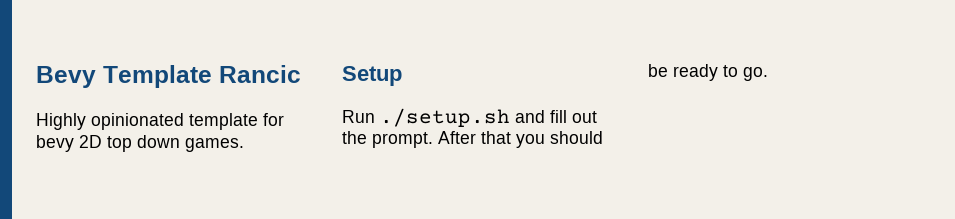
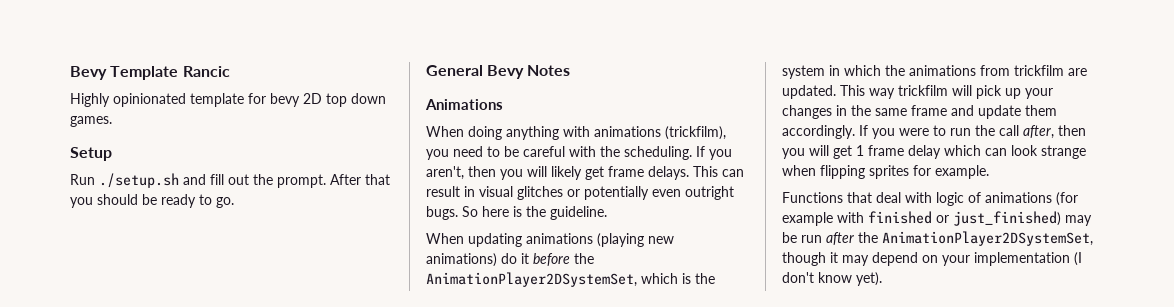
(768, 74) none -> [426,65,571,79] [425,99,503,110] [426,126,726,140] [426,146,732,160] [426,166,744,180] [426,186,734,200] [426,206,607,220] [426,233,674,247] [426,253,594,267] [426,272,715,287] [782,65,1087,79] [782,85,1053,99] [782,105,1057,119] [782,125,1086,139] [782,145,1086,159] [782,165,989,179] [782,192,1078,206] [782,211,1092,226] [782,231,1093,246] [782,252,1082,266] [782,272,882,286] // General Bevy Notes // Animations // When doing anything with animations (trickfilm), you need to be careful with the scheduling. If you aren't, then you will likely get frame delays. This can result in visual glitches or potentially even outright bugs. So here is the guideline. // When updating animations (playing new animations) do it before the AnimationPlayer2DSystemSet, which is the system in which the animations from trickfilm are updated. This way trickfilm will pick up your changes in the same frame and update them accordingly. If you were to run the call after, then you will get 1 frame delay which can look strange when flipping sprites for example. // Functions that deal with logic of animations (for example with finished or just_finished) may be run after the AnimationPlayer2DSystemSet, though it may depend on your implementation (I don't know yet).

